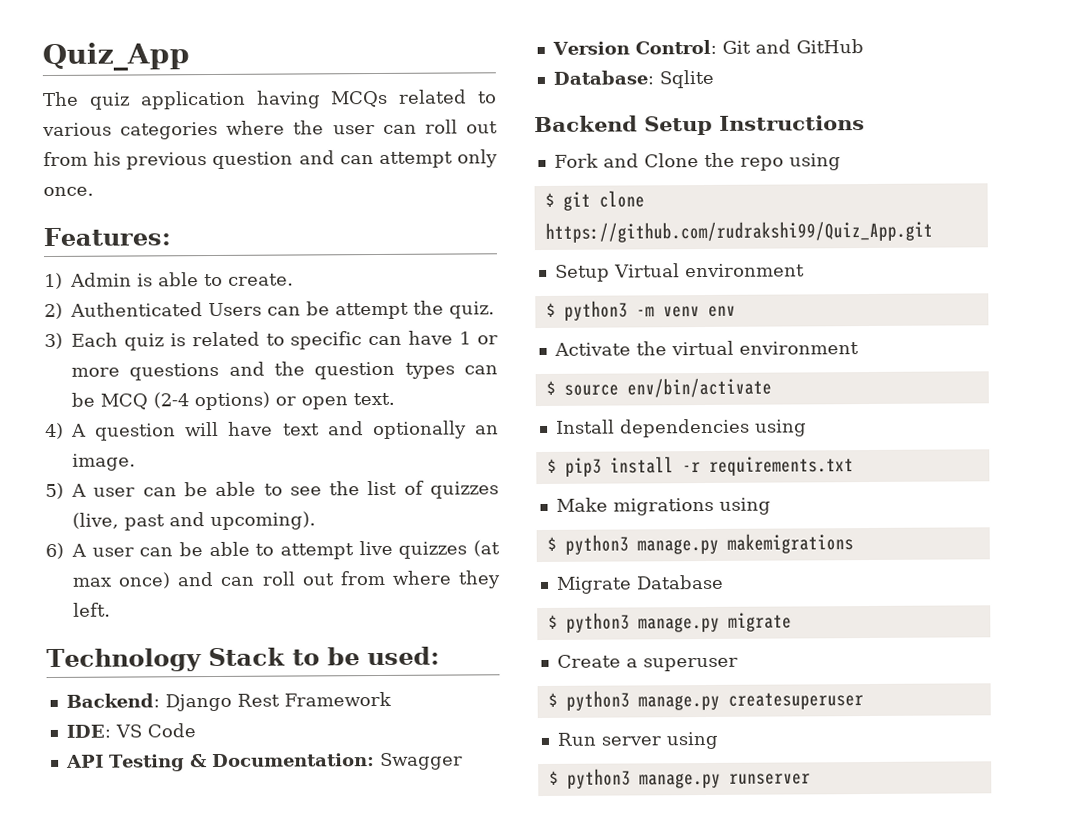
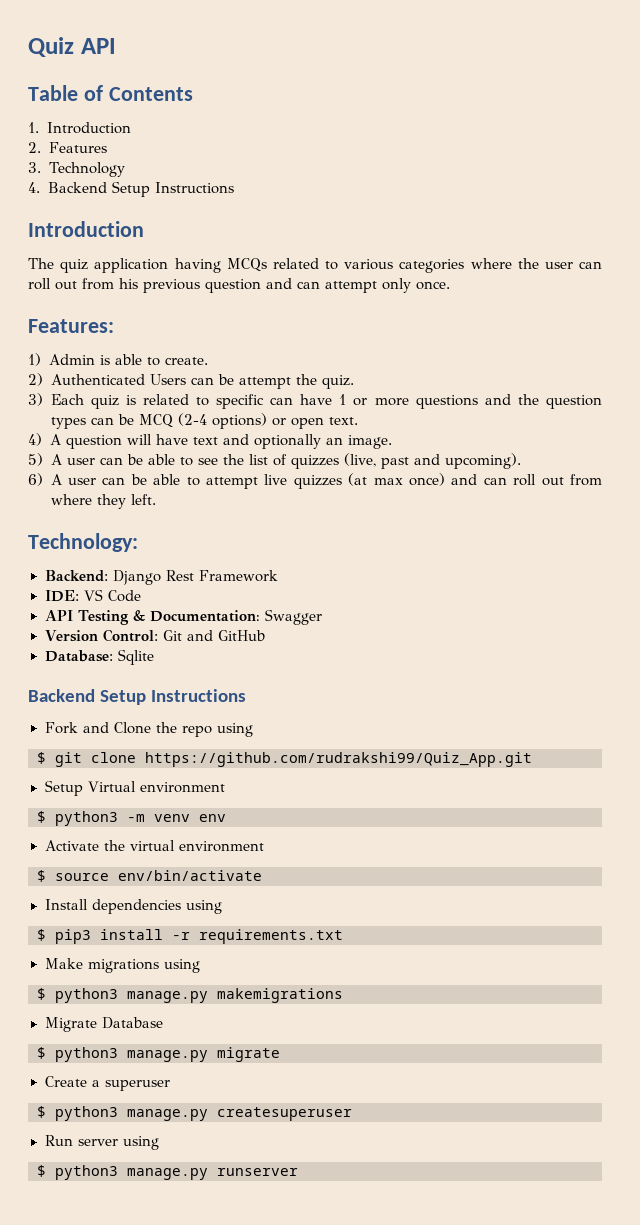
[42,42,190,72] Quiz_App -> [28,37,116,57] [28,85,193,101] [28,122,131,134] [28,142,107,153] [28,162,126,177] [28,181,234,197] [28,221,144,237] Quiz API // Table of Contents // 1. Introduction // 2. Features // 3. Technology // 4. Backend Setup Instructions // Introduction
[46,646,440,673] Technology Stack to be used: -> [28,533,138,552] Technology:

